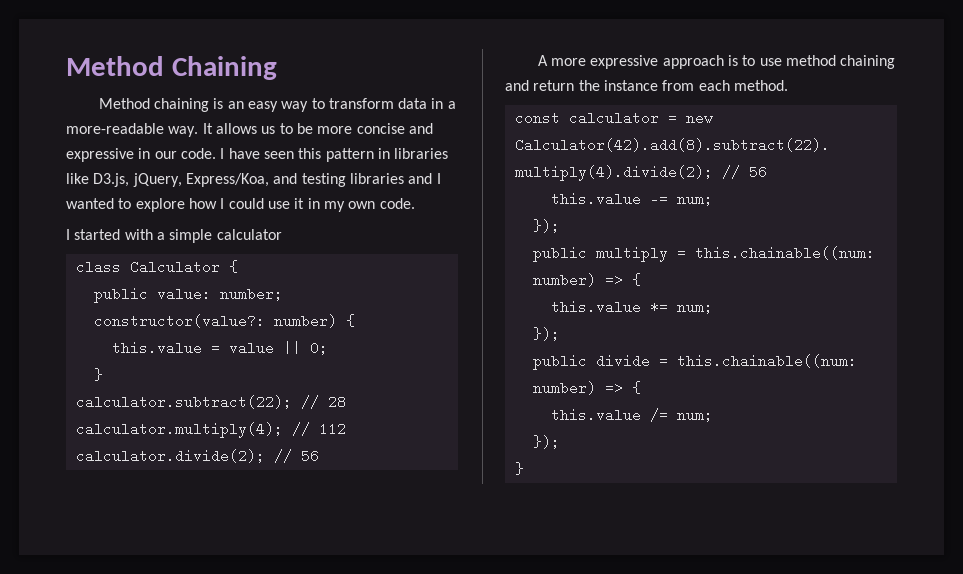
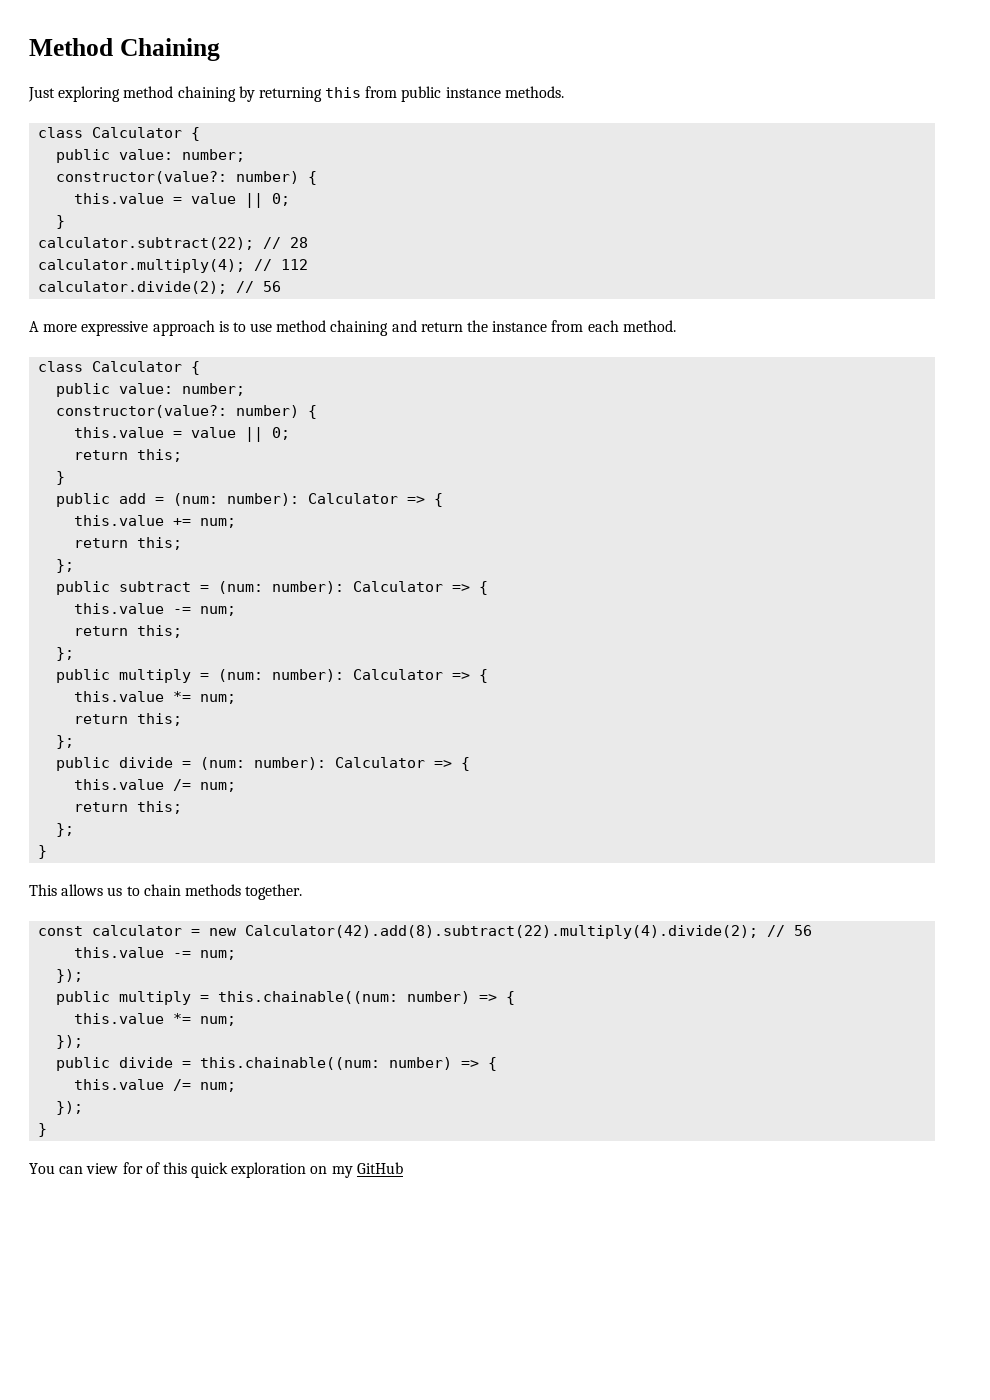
[98,98,456,112] [66,123,433,137] [66,148,449,162] [66,173,441,187] [66,198,415,212] [66,229,282,243] Method chaining is an easy way to transform data in a more-readable way. It allows us to be more concise and expressive in our code. I have seen this pattern in libraries like D3.js, jQuery, Express/Koa, and testing libraries and I wanted to explore how I could use it in my own code. // I started with a simple calculator -> [28,86,564,102] Just exploring method chaining by returning this from public instance methods.
(788, 85) none -> [38,361,201,375] [56,383,246,397] [56,405,318,419] [74,427,291,442] [74,449,183,462] [56,471,66,485] [56,493,444,507] [74,515,237,528] [74,537,183,550] [56,559,75,573] [56,581,489,595] [74,603,237,616] [74,625,183,638] [56,647,75,661] [56,669,489,683] [74,691,237,704] [74,713,183,726] [56,735,75,749] [56,757,471,771] [74,779,237,792] [74,801,183,814] [56,823,75,837] [38,845,48,859] [29,884,303,900] // class Calculator { // public value: number; // constructor(value?: number) { // this.value = value || 0; // return this; // } // public add = (num: number): Calculator => { // this.value += num; // return this; // }; // public subtract = (num: number): Calculator => { // this.value -= num; // return this; // }; // public multiply = (num: number): Calculator => { // this.value *= num; // return this; // }; // public divide = (num: number): Calculator => { // this.value /= num; // return this; // }; // } // This allows us to chain methods together.
(524, 468) none -> [29,1162,403,1178] // You can view for of this quick exploration on my GitHub

